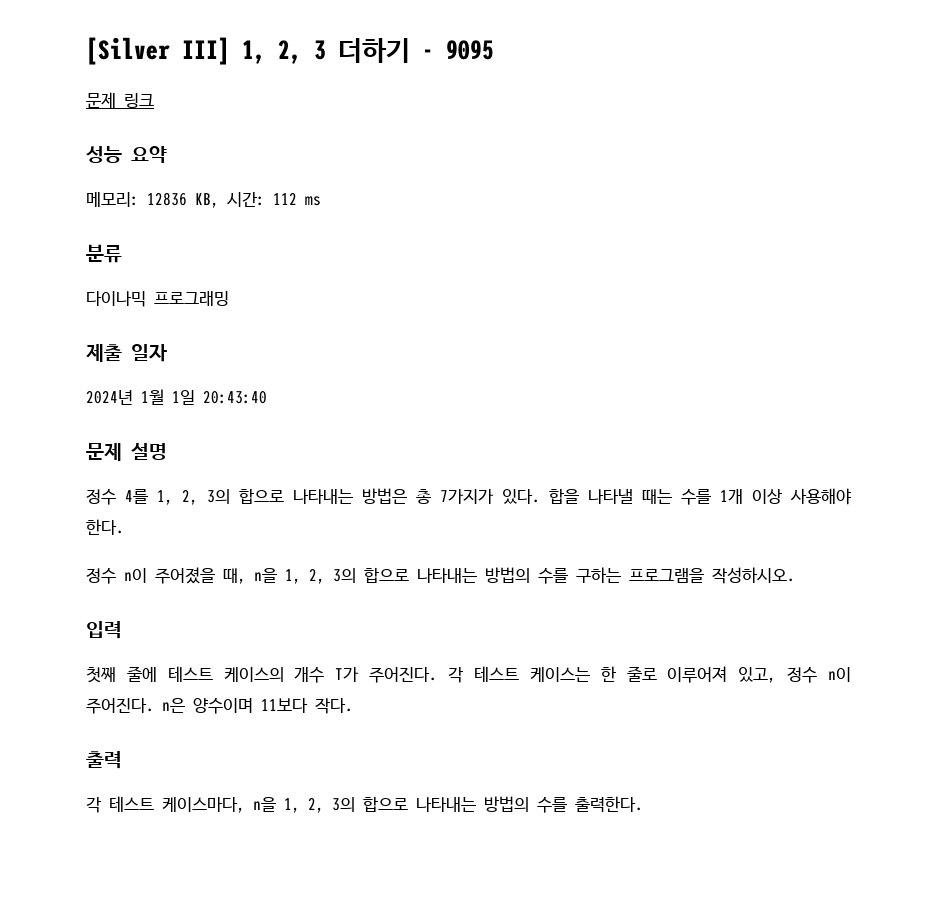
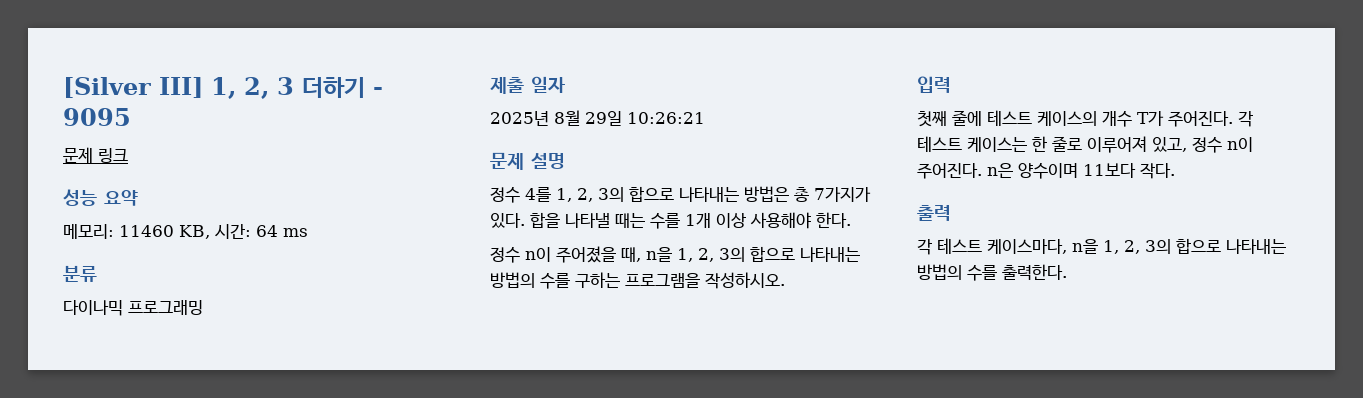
[147,192,187,206] 12836 -> [119,225,174,237] 11460
[273,193,297,205] 112 -> [256,225,278,237] 64
[86,389,267,405] 2024년 1월 1일 20:43:40 -> [490,110,705,126] 2025년 8월 29일 10:26:21

